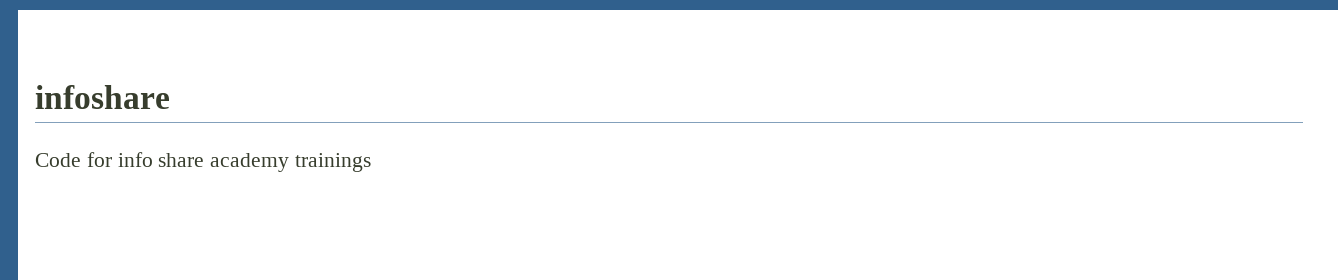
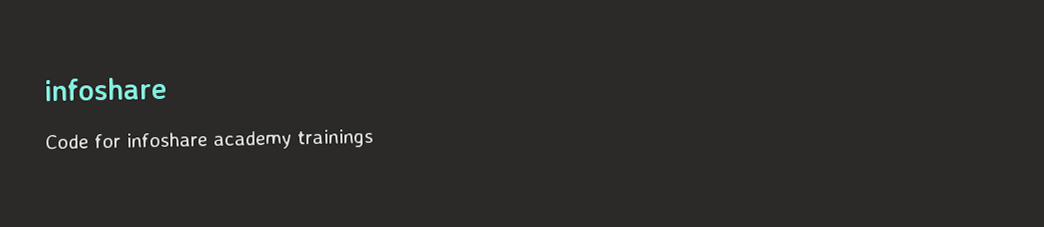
[117,152,205,167] info share -> [126,132,208,148] infoshare

